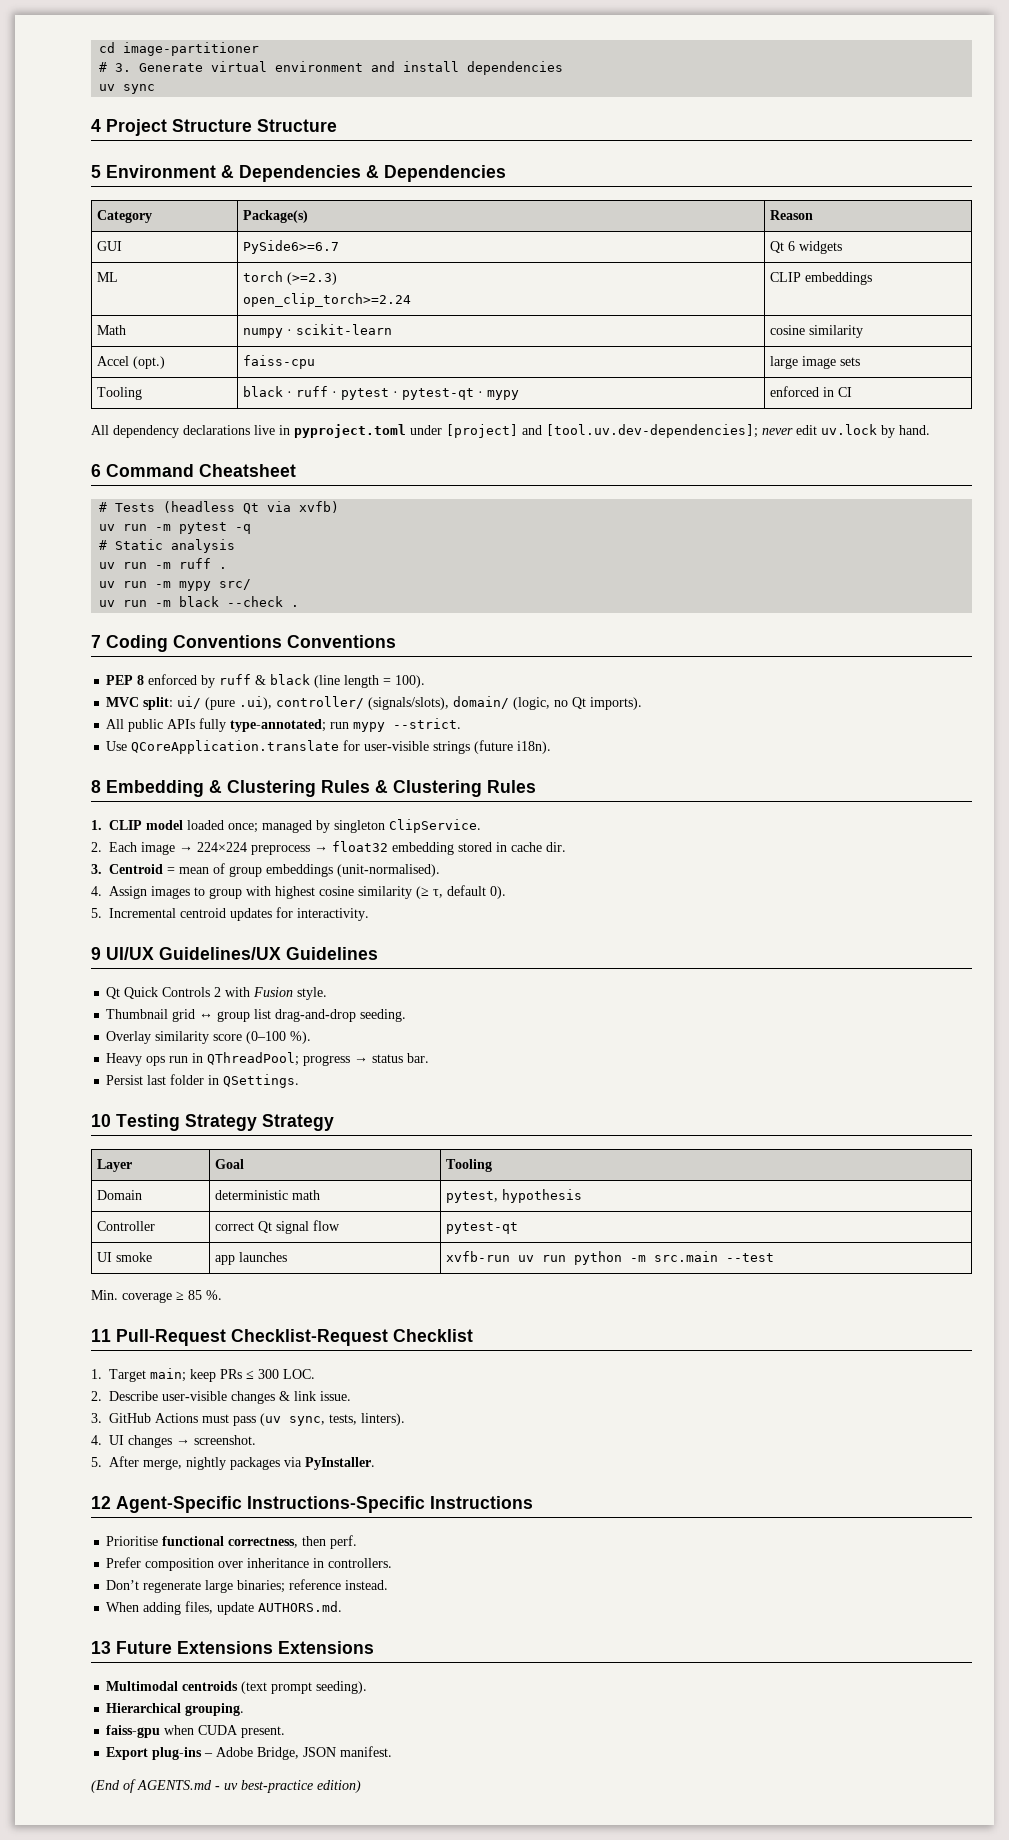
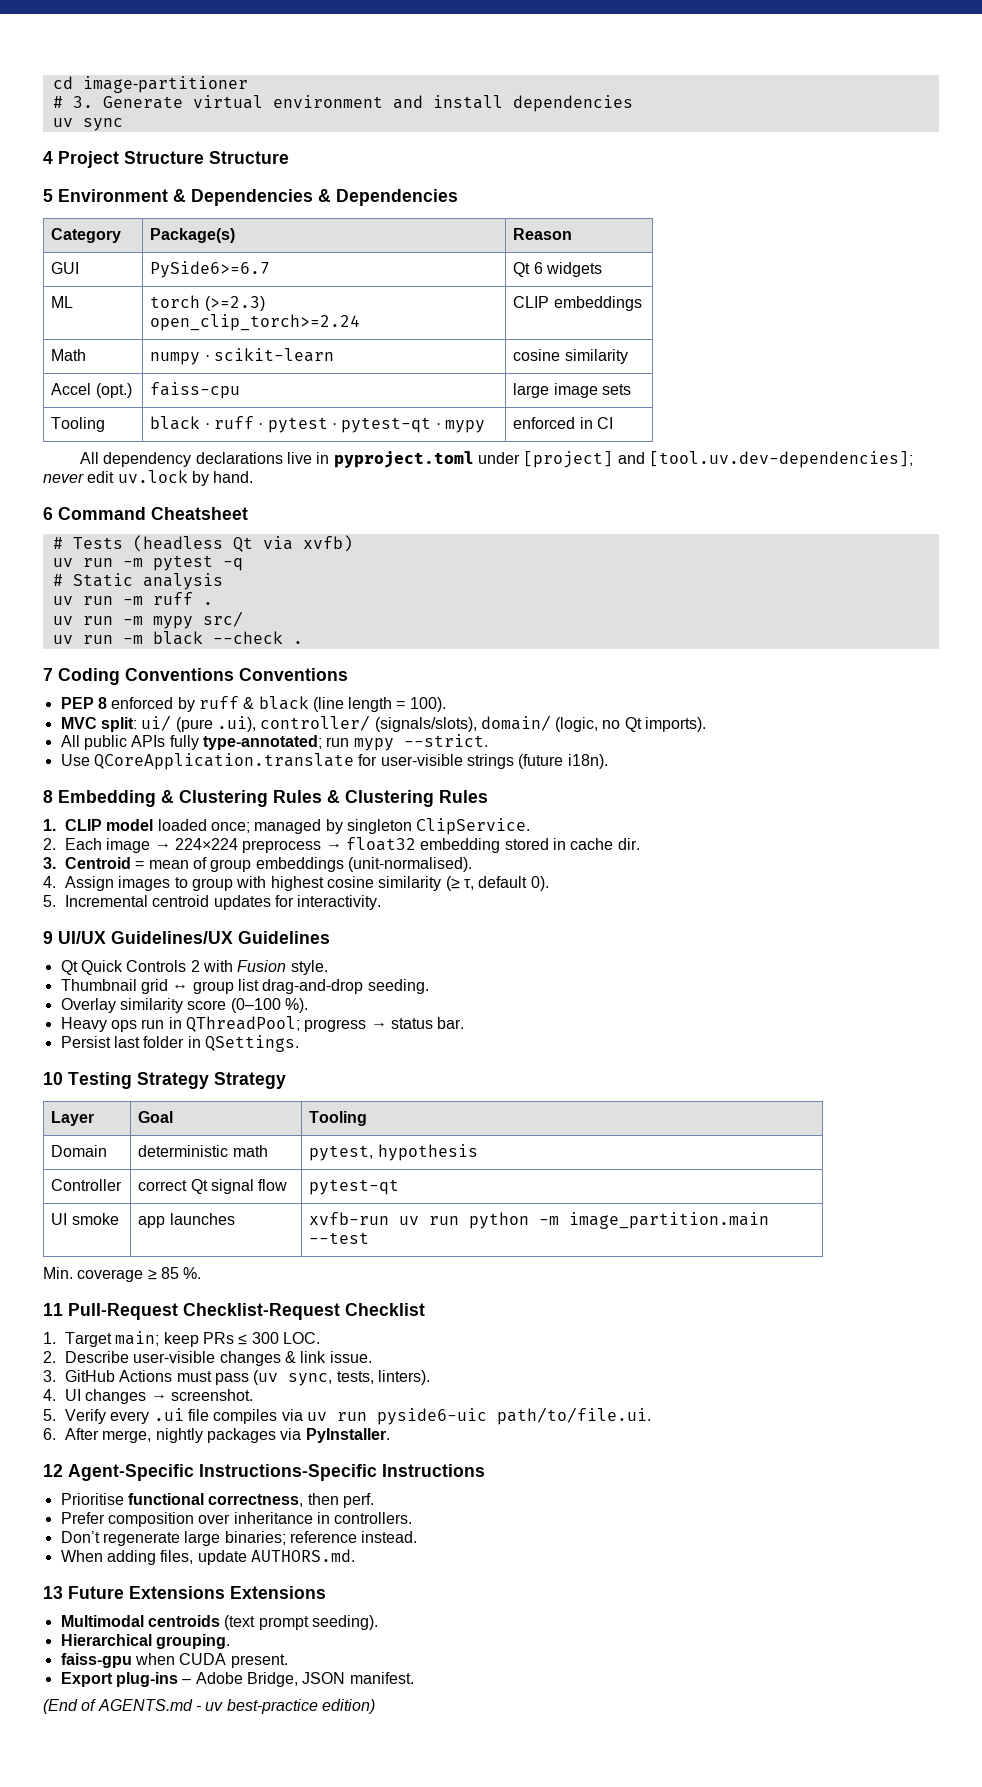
[654,1251,719,1262] src.main -> [569,1212,770,1229] image_partition.main
(102, 1462) none -> [65,1407,651,1425] [43,1428,56,1440] Verify every .ui file compiles via uv run pyside6-uic path/to/file.ui. // 6.

